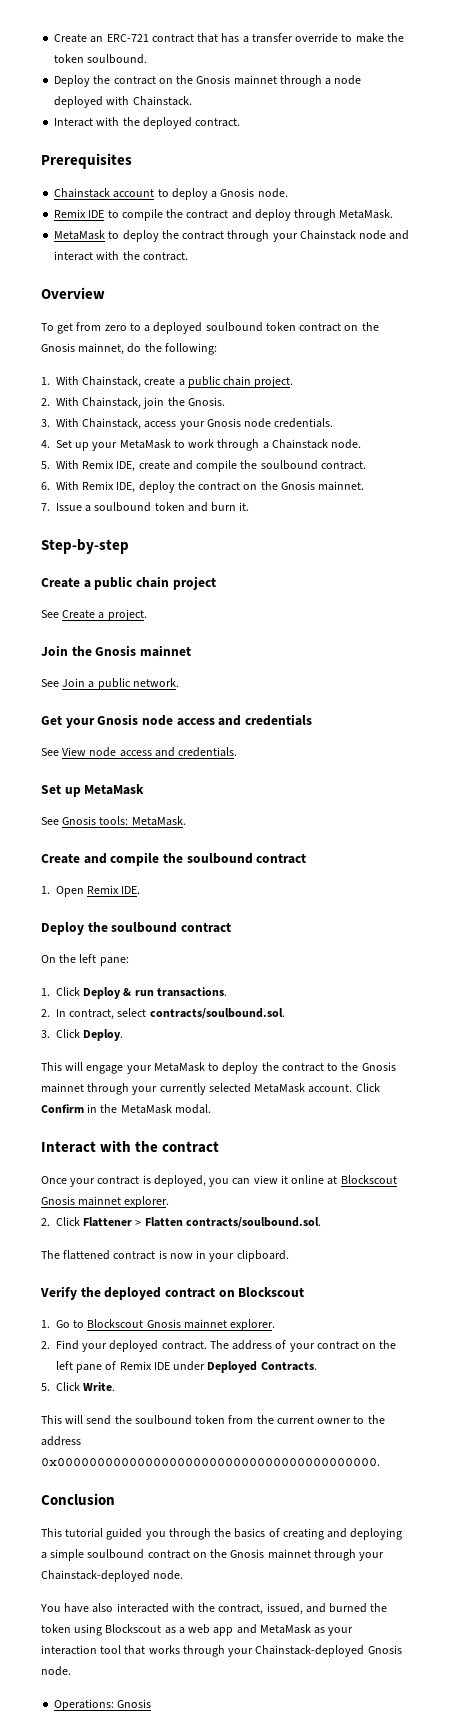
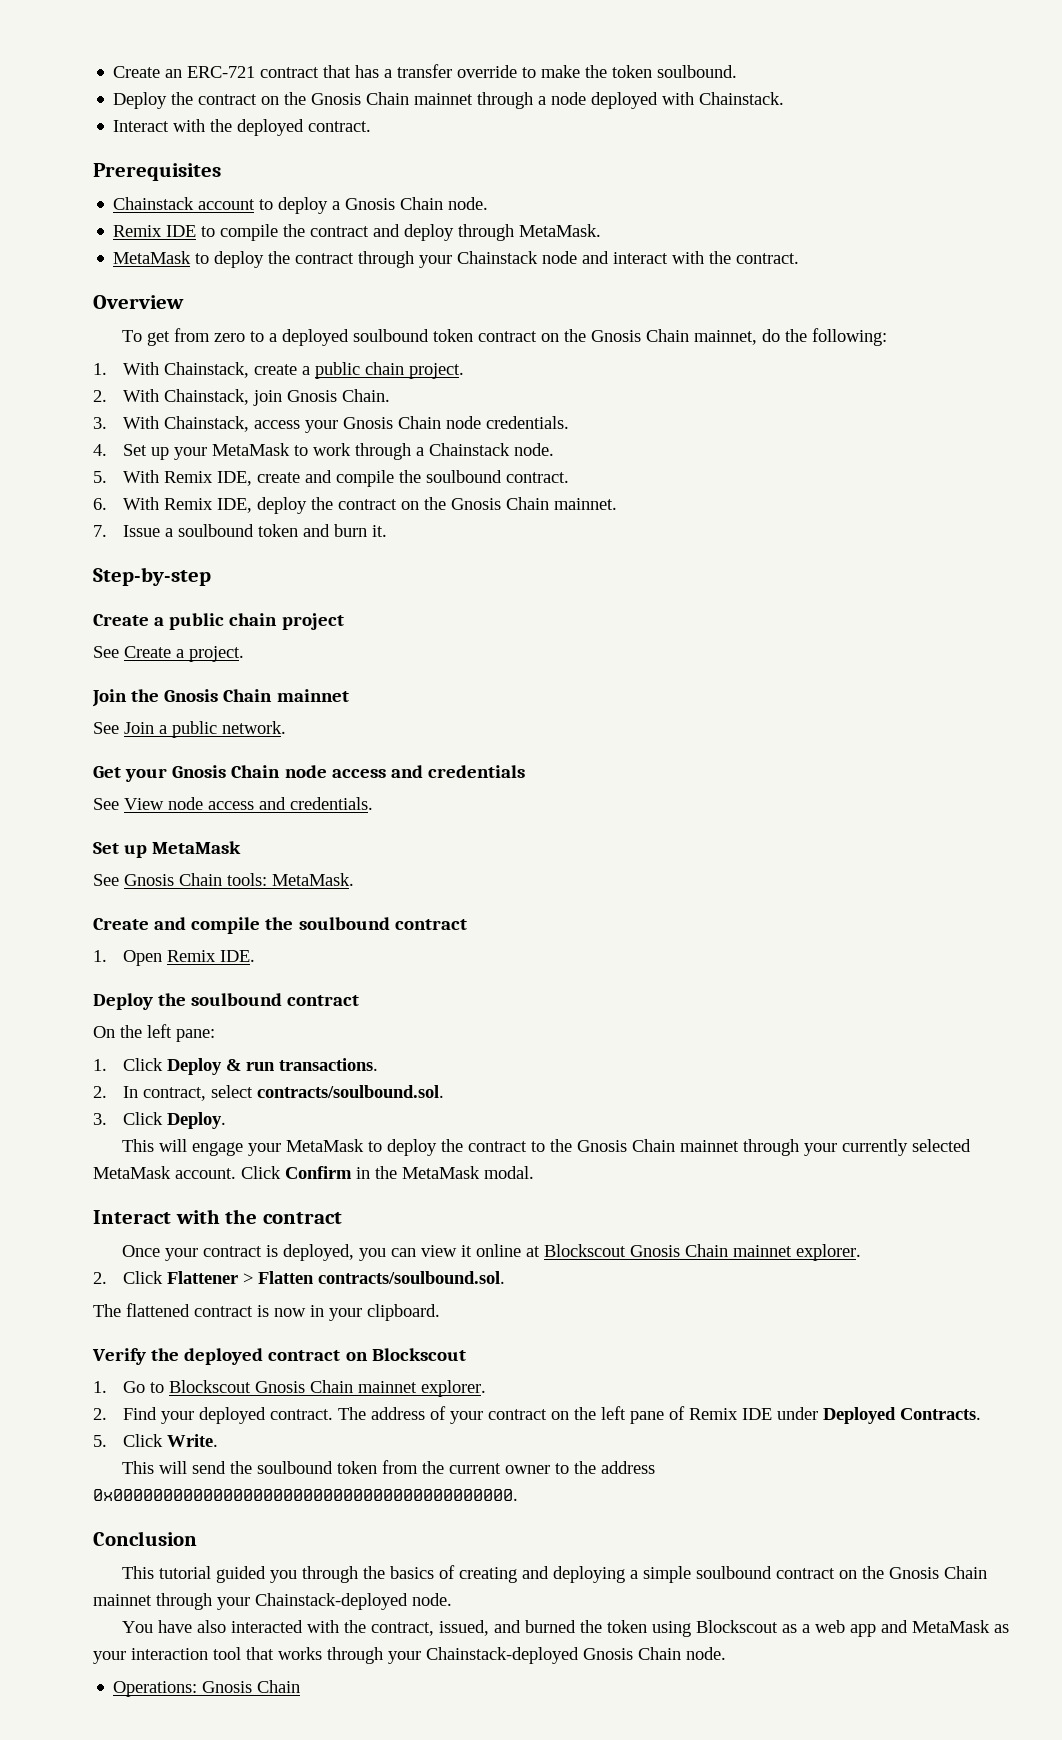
(231, 79) none -> [366,92,410,105] Chain
(255, 192) none -> [400,197,444,210] Chain
(75, 347) none -> [646,329,690,342] Chain
[167,397,225,406] the Gnosis. -> [287,389,391,402] Gnosis Chain.
(241, 422) none -> [398,416,442,429] Chain
(315, 485) none -> [506,497,550,510] Chain
(137, 650) none -> [223,689,273,702] Chain
(139, 719) none -> [231,765,281,778] Chain
(97, 820) none -> [179,873,222,886] Chain
(396, 1066) none -> [632,1139,676,1152] Chain
(75, 1200) none -> [685,1244,729,1257] Chain
(181, 1323) none -> [310,1380,354,1393] Chain
(265, 1553) none -> [944,1566,988,1579] Chain
(402, 1649) none -> [638,1647,681,1660] Chain
(152, 1703) none -> [257,1680,301,1693] Chain

